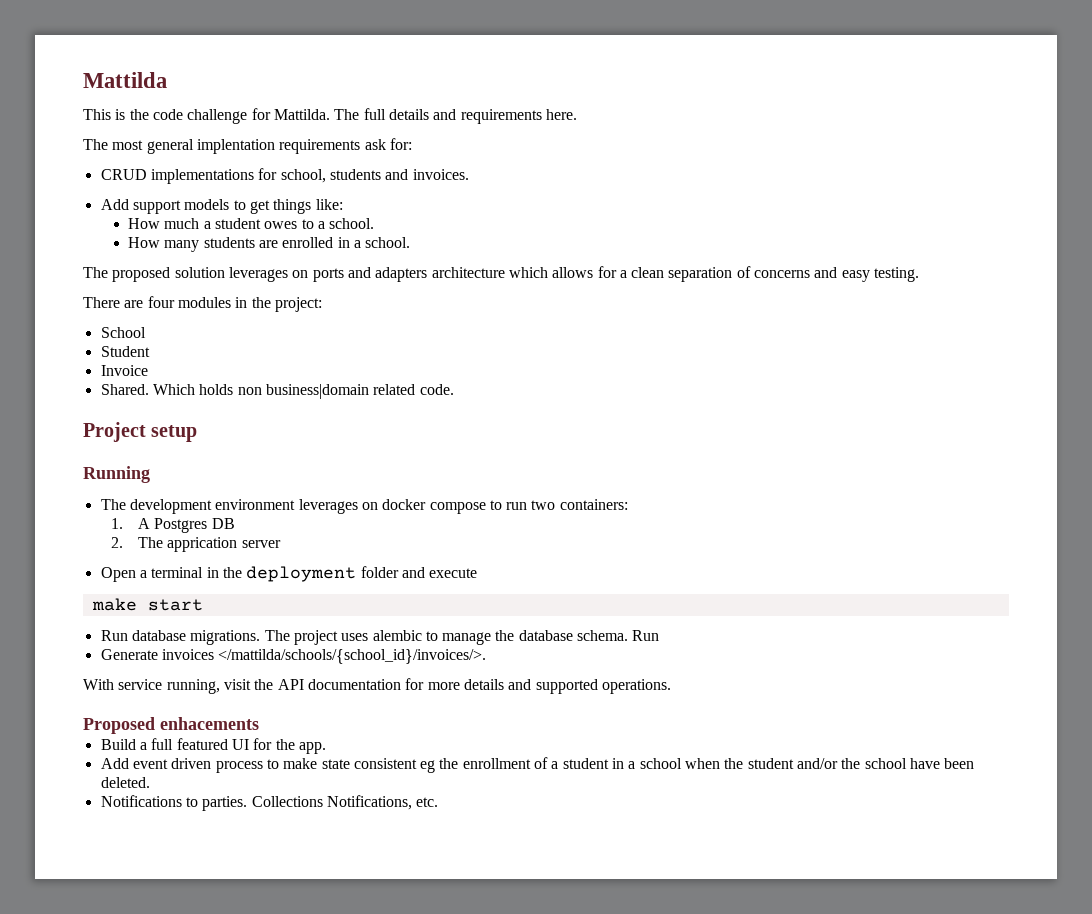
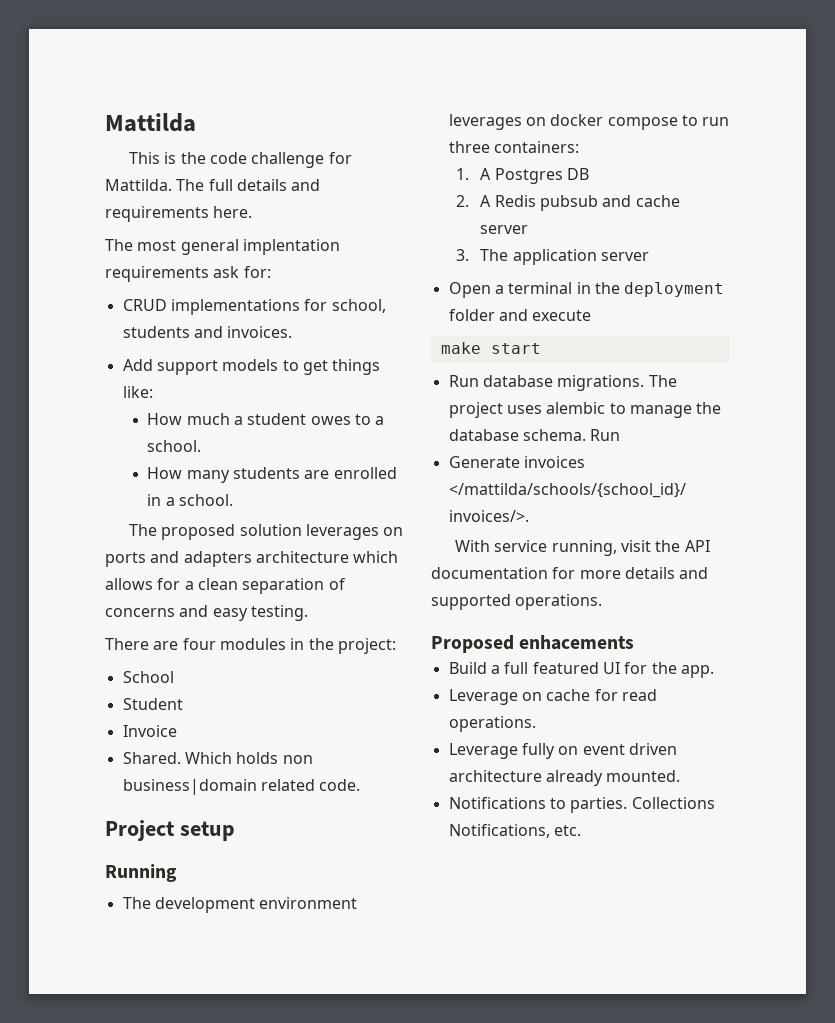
[531,500,556,510] two -> [448,141,490,153] three
[138,537,238,552] The apprication -> [480,195,680,211] [480,225,529,234] [455,249,597,265] A Redis pubsub and cache server // 3. The application
[100,757,975,773] [100,777,150,788] Add event driven process to make state consistent eg the enrollment of a student in a school when the student and/or the school have been deleted. -> [448,689,657,705] [448,716,536,732] [448,743,677,759] [448,770,681,786] Leverage on cache for read operations. // Leverage fully on event driven architecture already mounted.

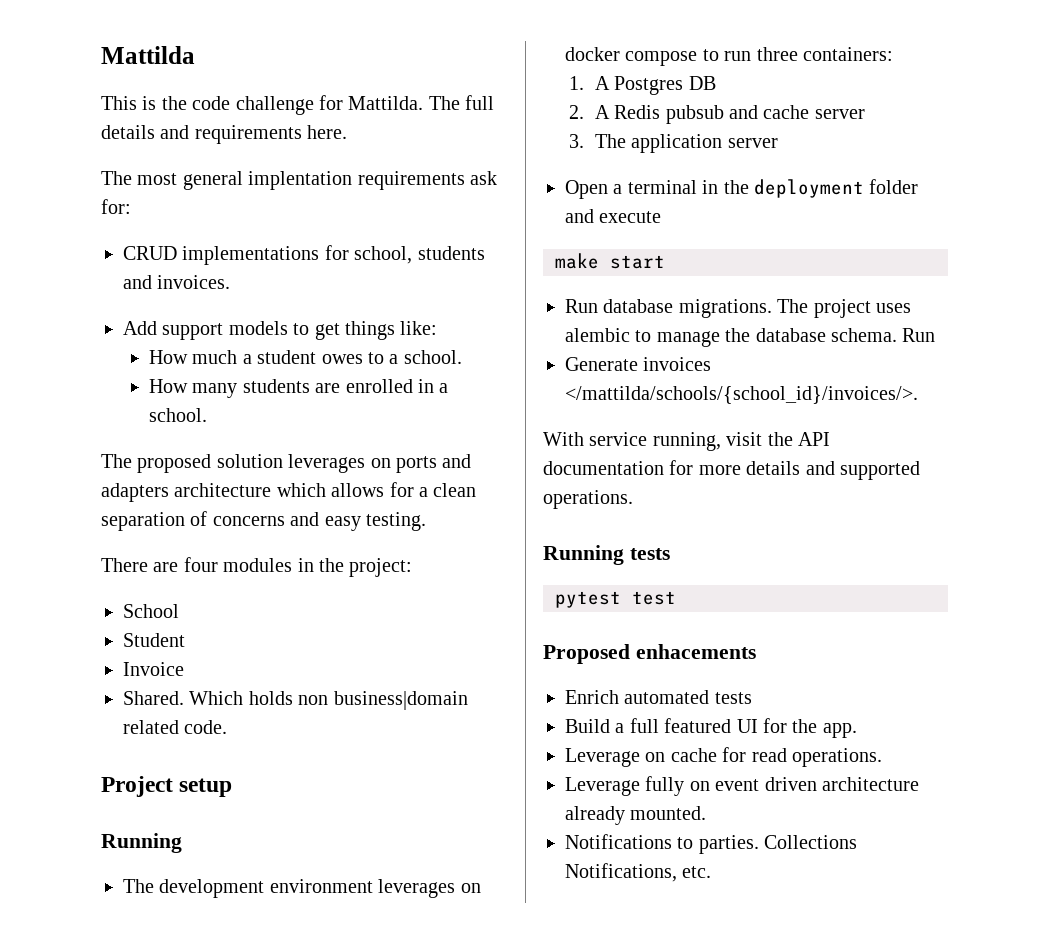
(603, 602) none -> [543,545,670,565] [555,591,676,608] // Running tests // pytest test
(635, 642) none -> [565,690,752,704] // Enrich automated tests

